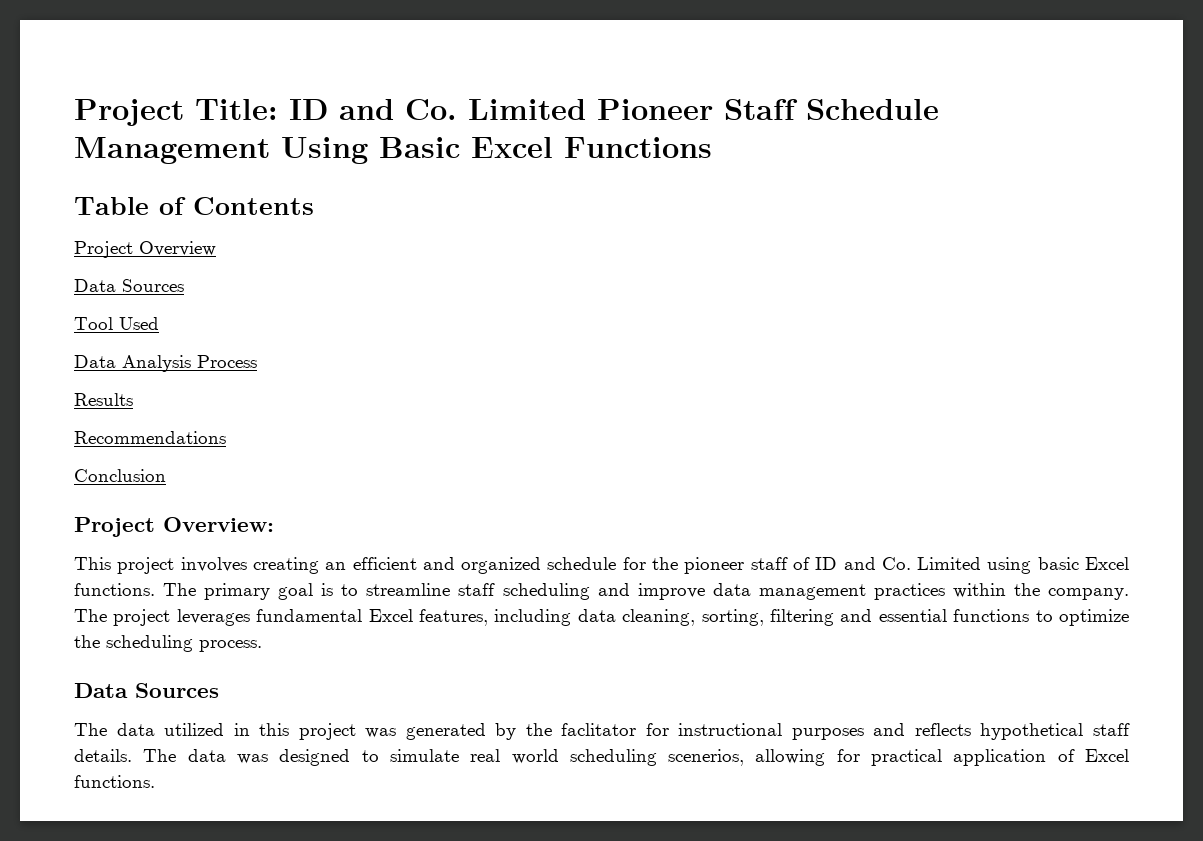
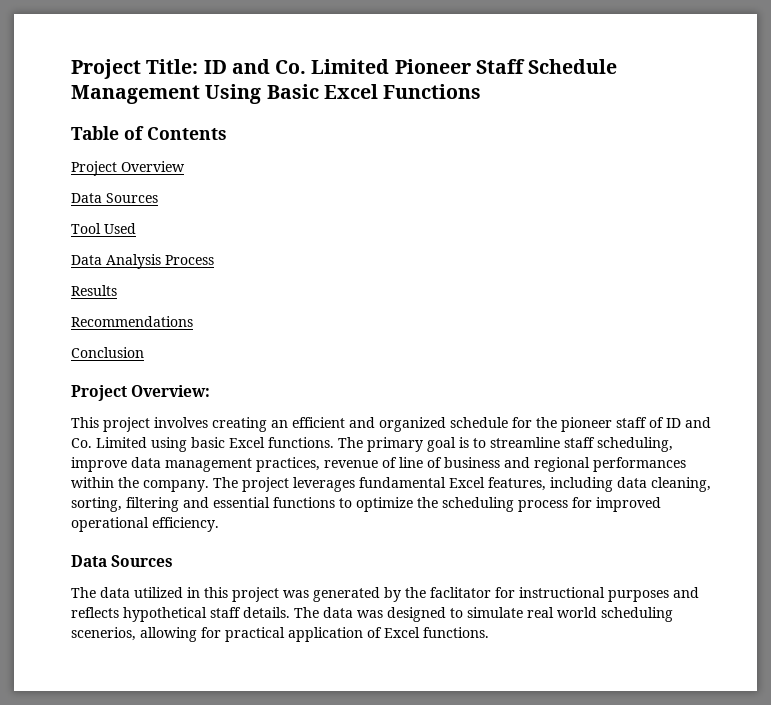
[502,583,630,600] scheduling and -> [597,437,673,452] scheduling,
[873,583,945,600] practices -> [256,457,686,472] practices, revenue of line of business and regional performances
[199,640,262,652] process. -> [518,497,661,512] [71,517,219,532] process for improved operational efficiency.

